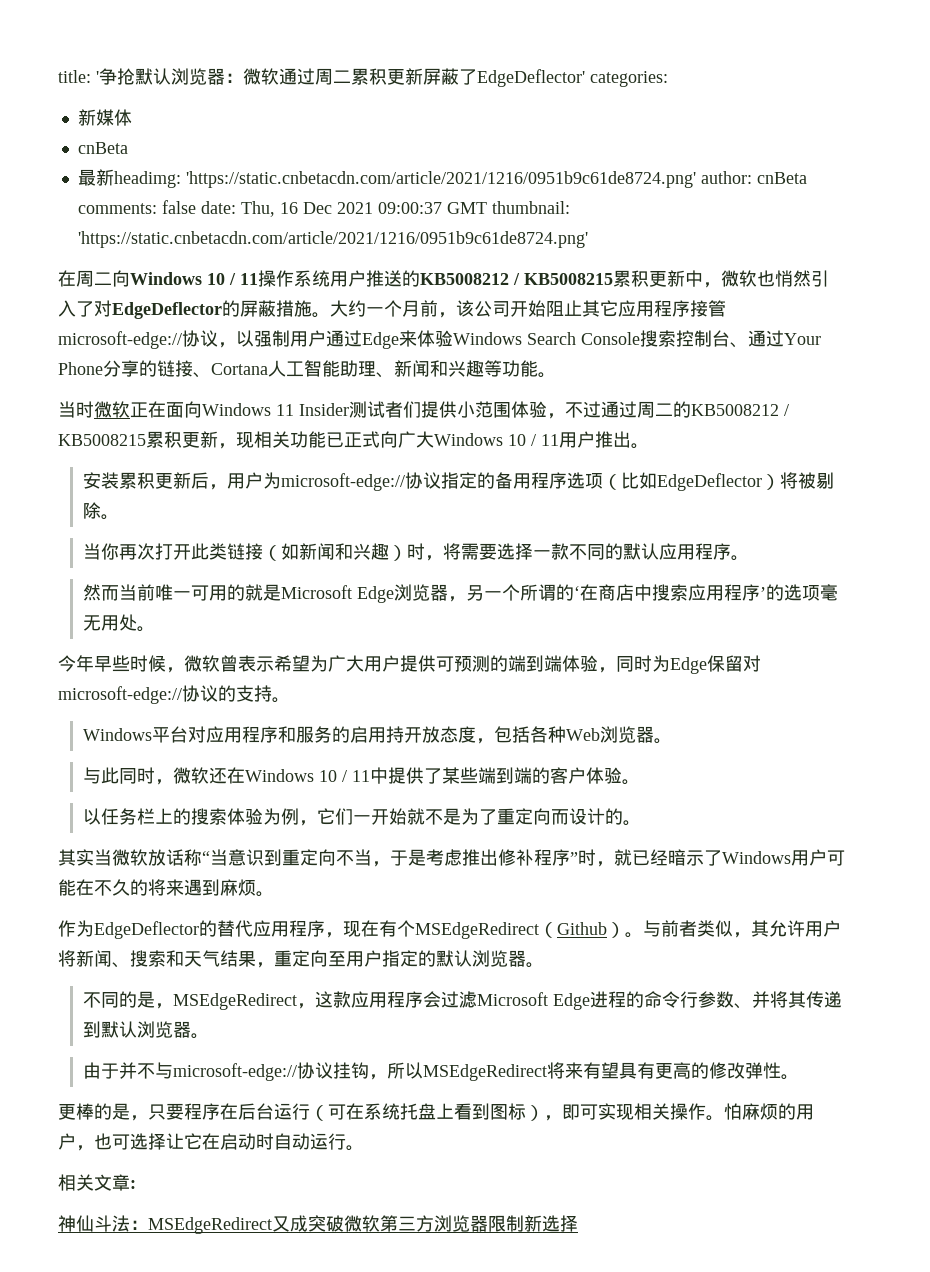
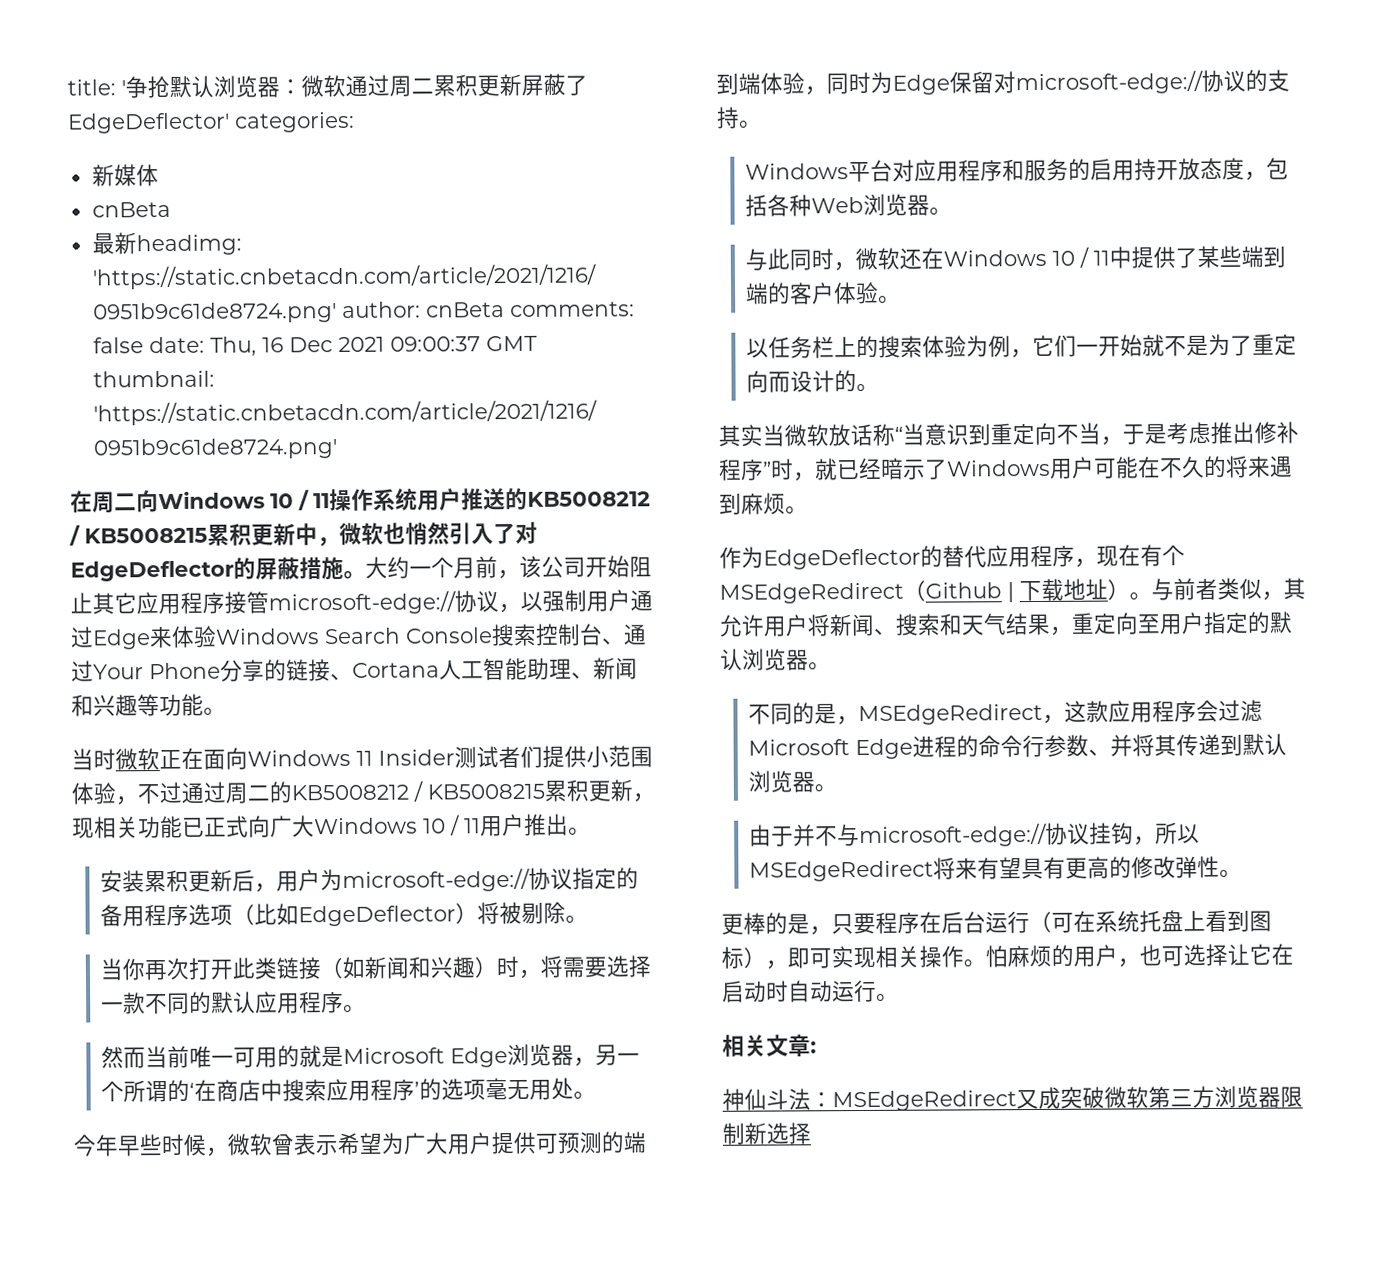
(607, 928) none -> [1007,578,1108,603] | 下载地址

